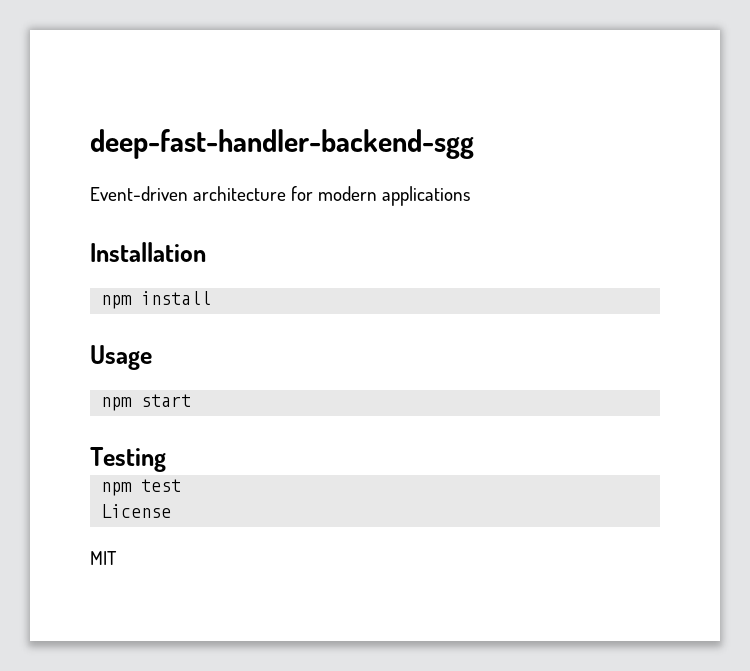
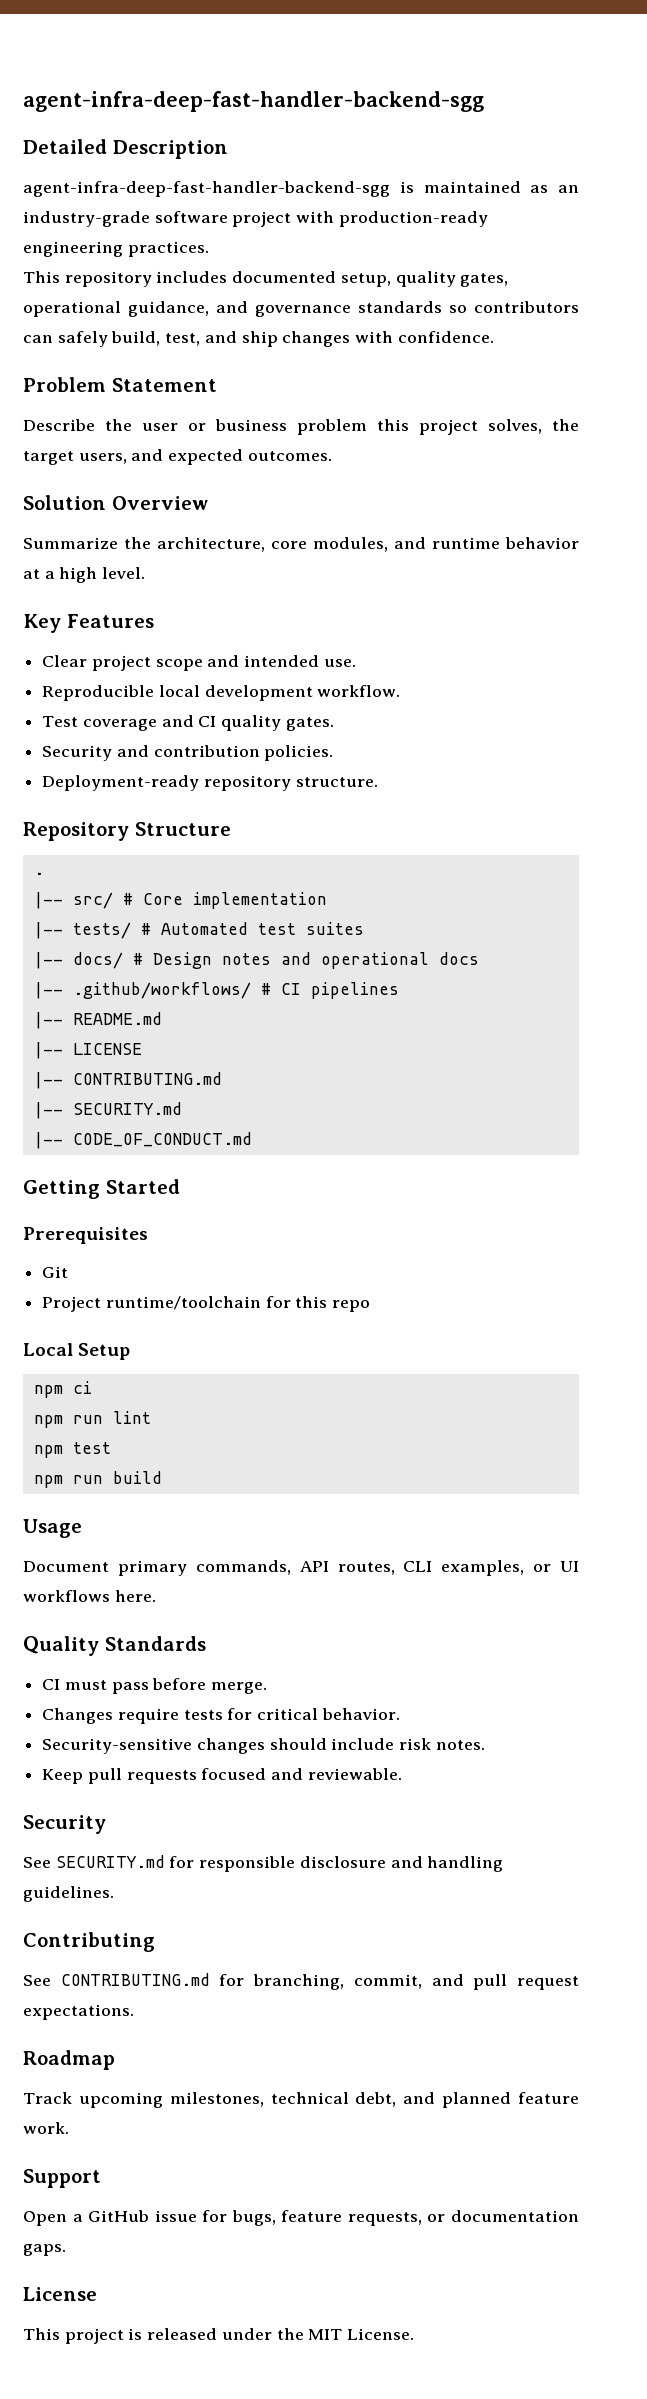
[90,129,474,159] [90,186,471,206] [90,242,206,262] [101,291,212,309] [90,345,152,370] [101,394,192,411] [90,447,166,472] deep-fast-handler-backend-sgg // Event-driven architecture for modern applications // Installation // npm install // Usage // npm start // Testing -> [23,91,484,112] [23,139,228,159] [23,181,579,197] [23,211,488,227] [23,241,209,257] [23,271,509,287] [23,301,579,317] [23,331,494,347] [23,377,217,392] [23,419,579,435] [23,449,332,465] [23,495,208,510] [23,537,579,552] [23,567,146,583] [23,614,154,633] [42,655,356,671] [42,685,401,701] [42,715,334,731] [42,745,334,761] [42,775,378,791] [23,822,231,841] [33,872,44,875] [33,892,327,909] [33,922,364,939] [33,952,479,969] [33,982,399,999] [33,1012,162,1029] [33,1042,142,1059] [33,1072,222,1089] [33,1102,182,1119] [33,1132,252,1149] [23,1179,180,1199] [23,1227,148,1244] [42,1266,69,1278] [42,1296,371,1312] [23,1343,131,1360] [33,1381,92,1398] [33,1411,151,1428] agent-infra-deep-fast-handler-backend-sgg // Detailed Description // agent-infra-deep-fast-handler-backend-sgg is maintained as an industry-grade software project with production-ready engineering practices. // This repository includes documented setup, quality gates, operational guidance, and governance standards so contributors can safely build, test, and ship changes with confidence. // Problem Statement // Describe the user or business problem this project solves, the target users, and expected outcomes. // Solution Overview // Summarize the architecture, core modules, and runtime behavior at a high level. // Key Features // Clear project scope and intended use. // Reproducible local development workflow. // Test coverage and CI quality gates. // Security and contribution policies. // Deployment-ready repository structure. // Repository Structure // . // |-- src/ # Core implementation // |-- tests/ # Automated test suites // |-- docs/ # Design notes and operational docs // |-- .github/workflows/ # CI pipelines // |-- README.md // |-- LICENSE // |-- CONTRIBUTING.md // |-- SECURITY.md // |-- CODE_OF_CONDUCT.md // Getting Started // Prerequisites // Git // Project runtime/toolchain for this repo // Local Setup // npm ci // npm run lint
[101,504,172,518] [90,551,117,565] License // MIT -> [33,1471,162,1488] [23,1519,82,1538] [23,1560,579,1576] [23,1590,156,1602] [23,1636,206,1656] [42,1678,268,1694] [42,1708,400,1724] [42,1738,485,1754] [42,1768,402,1784] [23,1815,106,1834] [23,1855,504,1872] [23,1886,114,1902] [23,1932,155,1952] [23,1973,579,1990] [23,2004,134,2020] [23,2050,115,2070] [23,2092,579,2108] [23,2122,69,2134] [23,2169,101,2188] [23,2210,579,2226] [23,2244,66,2256] [23,2287,97,2301] [23,2328,415,2344] npm run build // Usage // Document primary commands, API routes, CLI examples, or UI workflows here. // Quality Standards // CI must pass before merge. // Changes require tests for critical behavior. // Security-sensitive changes should include risk notes. // Keep pull requests focused and reviewable. // Security // See SECURITY.md for responsible disclosure and handling guidelines. // Contributing // See CONTRIBUTING.md for branching, commit, and pull request expectations. // Roadmap // Track upcoming milestones, technical debt, and planned feature work. // Support // Open a GitHub issue for bugs, feature requests, or documentation gaps. // License // This project is released under the MIT License.

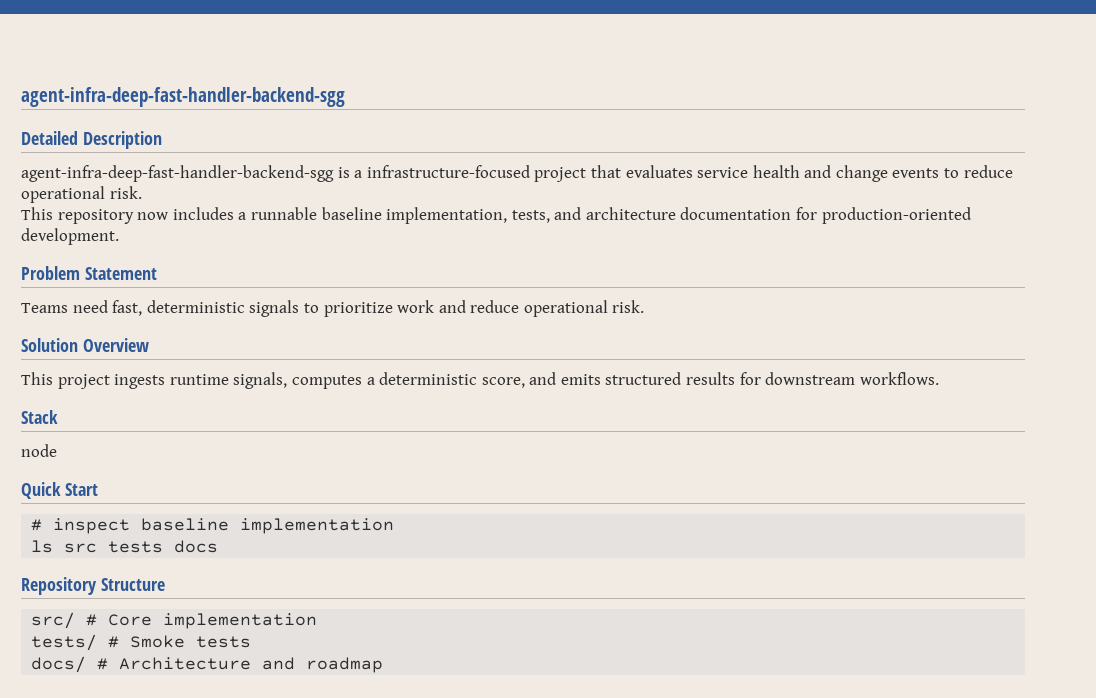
[423,181,579,193] [23,211,488,227] [23,241,209,257] [23,271,509,287] [23,301,579,317] [23,331,494,347] [23,377,217,392] [23,419,579,435] [23,449,332,465] [23,495,208,510] [23,537,579,552] [23,567,146,583] [23,614,154,633] [42,655,356,671] [42,685,401,701] [42,715,334,731] [42,745,334,761] [42,775,378,791] maintained as an industry-grade software project with production-ready engineering practices. // This repository includes documented setup, quality gates, operational guidance, and governance standards so contributors can safely build, test, and ship changes with confidence. // Problem Statement // Describe the user or business problem this project solves, the target users, and expected outcomes. // Solution Overview // Summarize the architecture, core modules, and runtime behavior at a high level. // Key Features // Clear project scope and intended use. // Reproducible local development workflow. // Test coverage and CI quality gates. // Security and contribution policies. // Deployment-ready repository structure. -> [354,165,1013,182] [21,186,142,203] [21,207,971,224] [21,228,119,245] [21,266,157,280] [21,300,645,317] [21,338,149,352] [21,372,939,389] [21,410,58,424] [21,444,57,457] [21,482,98,499] [31,518,395,534] [31,540,219,553] a infrastructure-focused project that evaluates service health and change events to reduce operational risk. // This repository now includes a runnable baseline implementation, tests, and architecture documentation for production-oriented development. // Problem Statement // Teams need fast, deterministic signals to prioritize work and reduce operational risk. // Solution Overview // This project ingests runtime signals, computes a deterministic score, and emits structured results for downstream workflows. // Stack // node // Quick Start // # inspect baseline implementation // ls src tests docs
[33,872,44,875] [33,892,63,909] . // |-- -> (165, 584) none
[33,922,63,939] |-- -> (318, 621) none
[160,922,364,935] [33,952,479,969] [33,982,399,999] [33,1012,162,1029] [33,1042,142,1059] [33,1072,222,1089] [33,1102,182,1119] [33,1132,252,1149] [23,1179,180,1199] [23,1227,148,1244] [42,1266,69,1278] [42,1296,371,1312] [23,1343,131,1360] [33,1381,92,1398] [33,1411,151,1428] [33,1442,111,1458] [33,1471,162,1488] [23,1519,82,1538] [23,1560,579,1576] [23,1590,156,1602] [23,1636,206,1656] [42,1678,268,1694] [42,1708,400,1724] [42,1738,485,1754] [42,1768,402,1784] [23,1815,106,1834] [23,1855,504,1872] [23,1886,114,1902] [23,1932,155,1952] [23,1973,579,1990] [23,2004,134,2020] [23,2050,115,2070] [23,2092,579,2108] [23,2122,69,2134] [23,2169,101,2188] [23,2210,579,2226] [23,2244,66,2256] [23,2287,97,2301] [23,2328,415,2344] Automated test suites // |-- docs/ # Design notes and operational docs // |-- .github/workflows/ # CI pipelines // |-- README.md // |-- LICENSE // |-- CONTRIBUTING.md // |-- SECURITY.md // |-- CODE_OF_CONDUCT.md // Getting Started // Prerequisites // Git // Project runtime/toolchain for this repo // Local Setup // npm ci // npm run lint // npm test // npm run build // Usage // Document primary commands, API routes, CLI examples, or UI workflows here. // Quality Standards // CI must pass before merge. // Changes require tests for critical behavior. // Security-sensitive changes should include risk notes. // Keep pull requests focused and reviewable. // Security // See SECURITY.md for responsible disclosure and handling guidelines. // Contributing // See CONTRIBUTING.md for branching, commit, and pull request expectations. // Roadmap // Track upcoming milestones, technical debt, and planned feature work. // Support // Open a GitHub issue for bugs, feature requests, or documentation gaps. // License // This project is released under the MIT License. -> [130,635,252,648] [31,656,384,673] Smoke tests // docs/ # Architecture and roadmap

